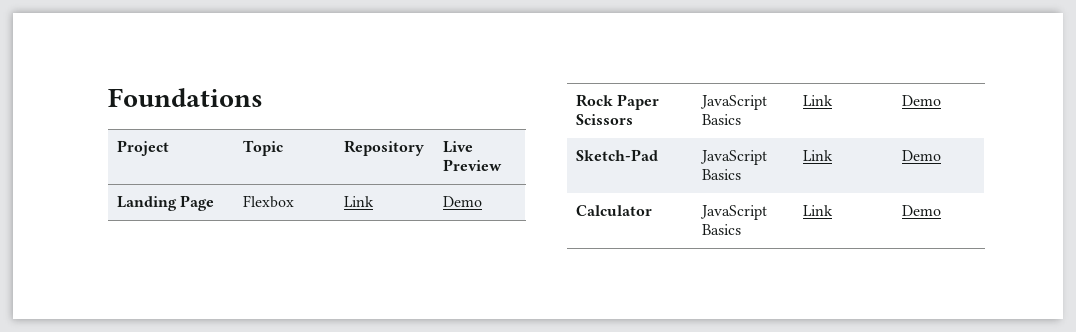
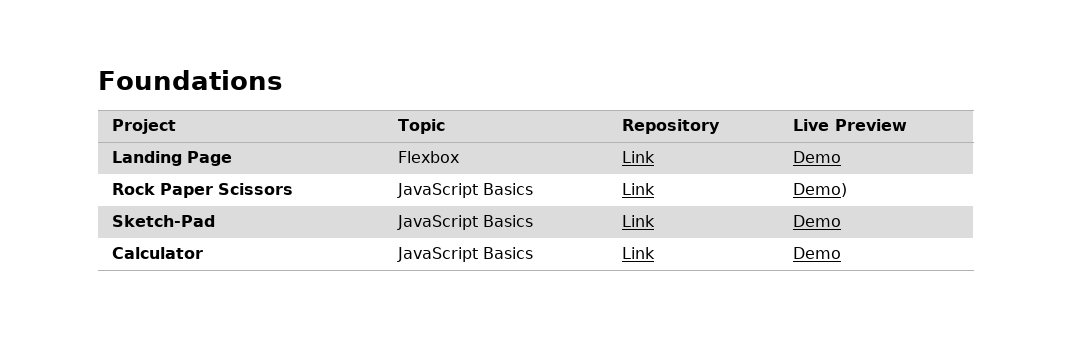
[901,95,941,106] Demo -> [793,183,848,197] Demo)

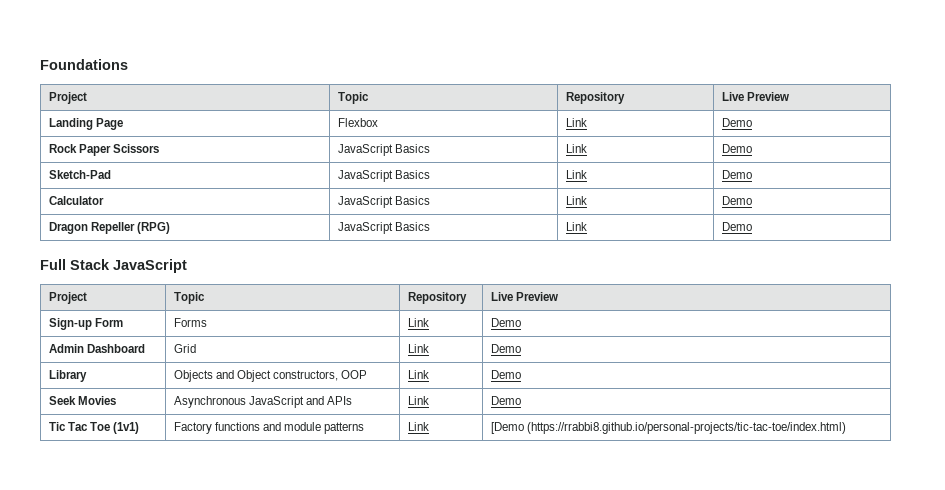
[793,183,848,197] Demo) -> [721,144,752,153] Demo
(842, 253) none -> [48,222,170,234] [337,222,430,234] [565,222,587,231] [721,222,752,231] [40,259,187,273] [48,292,87,304] [173,292,205,304] [407,292,467,304] [490,292,558,301] [48,318,123,330] [173,318,207,327] [407,318,429,327] [490,318,521,327] [48,344,145,353] [173,344,196,353] [407,344,429,353] [490,344,521,353] [48,370,87,382] [173,370,368,382] [407,370,429,379] [490,370,521,379] [48,396,116,405] [173,396,353,408] [407,396,429,405] [490,396,521,405] [48,422,140,434] [173,422,365,434] [407,422,429,431] [490,422,846,434] // Dragon Repeller (RPG) | JavaScript Basics | Link | Demo // Full Stack JavaScript // Project | Topic | Repository | Live Preview // Sign-up Form | Forms | Link | Demo // Admin Dashboard | Grid | Link | Demo // Library | Objects and Object constructors, OOP | Link | Demo // Seek Movies | Asynchronous JavaScript and APIs | Link | Demo // Tic Tac Toe (1v1) | Factory functions and module patterns | Link | [Demo (https://rrabbi8.github.io/personal-projects/tic-tac-toe/index.html)

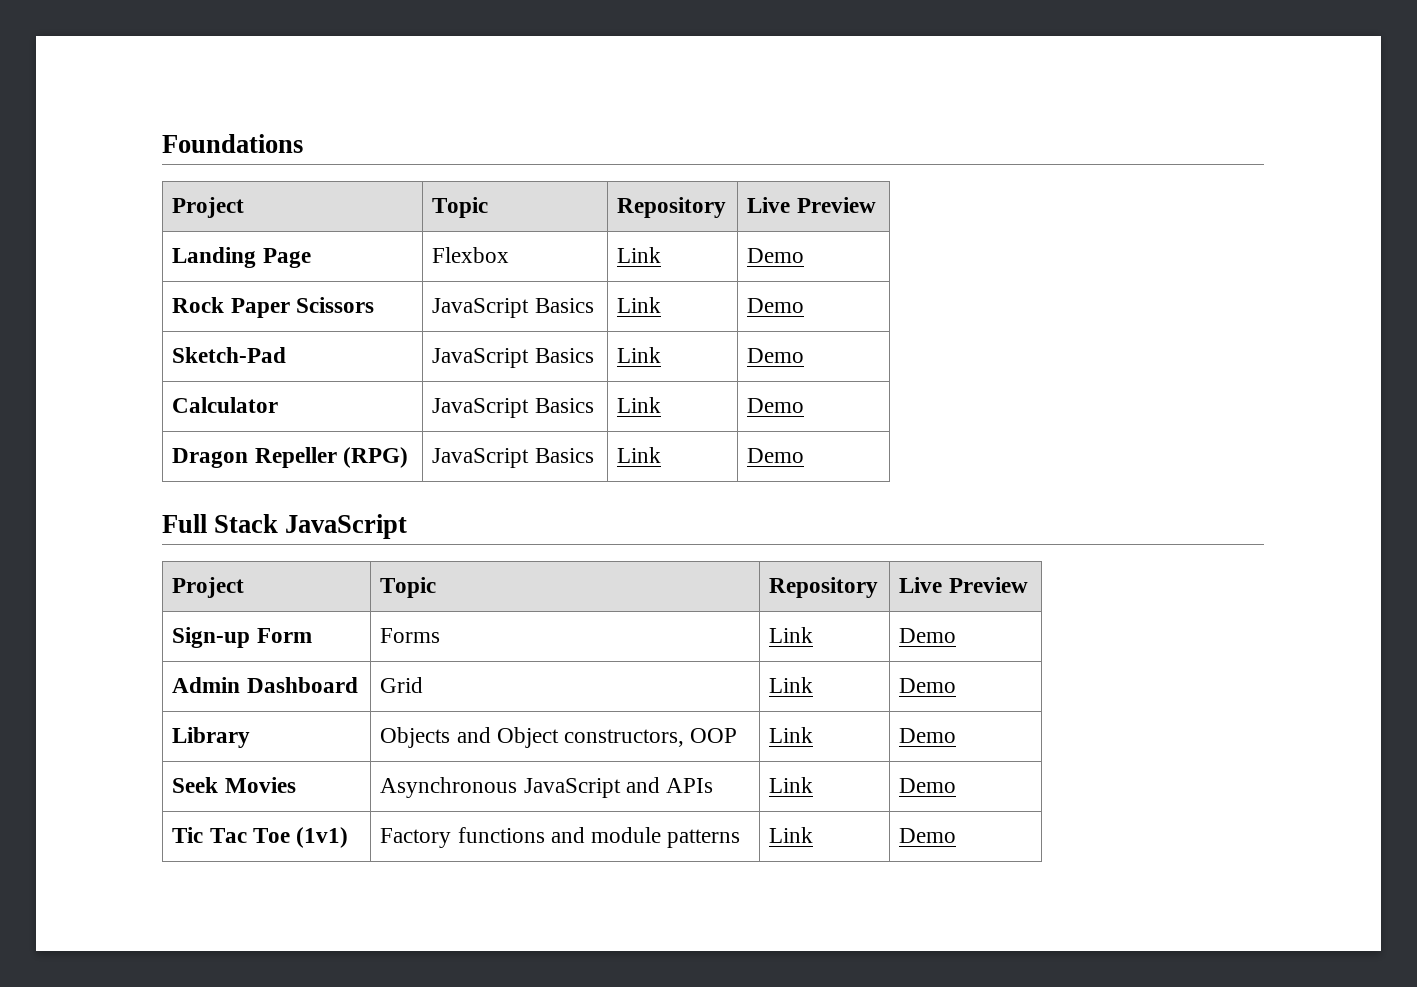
[490,422,846,434] [Demo (https://rrabbi8.github.io/personal-projects/tic-tac-toe/index.html) -> [899,828,957,843] Demo

